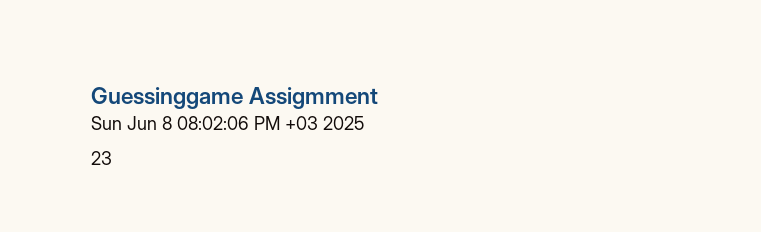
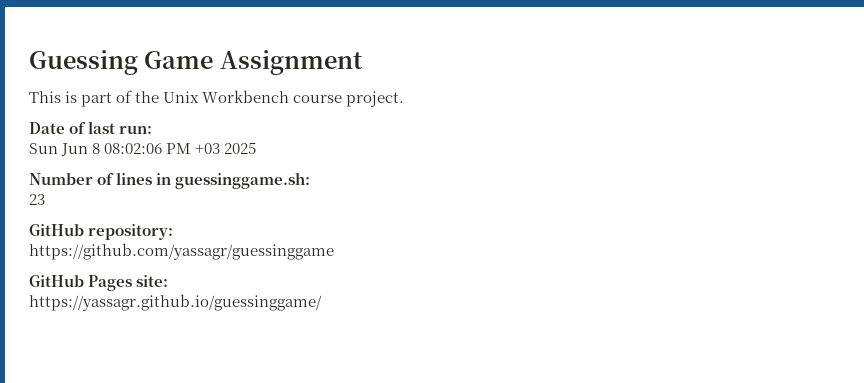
[91,87,379,109] Guessinggame Assigmment -> [29,50,363,75] [29,90,405,107] [29,121,153,134] Guessing Game Assignment // This is part of the Unix Workbench course project. // Date of last run:
[91,151,112,165] 23 -> [29,172,311,189] [29,194,45,205] [29,224,174,240] [29,243,334,260] [29,275,169,291] [29,294,322,311] Number of lines in guessinggame.sh: // 23 // GitHub repository: // https://github.com/yassagr/guessinggame // GitHub Pages site: // https://yassagr.github.io/guessinggame/

